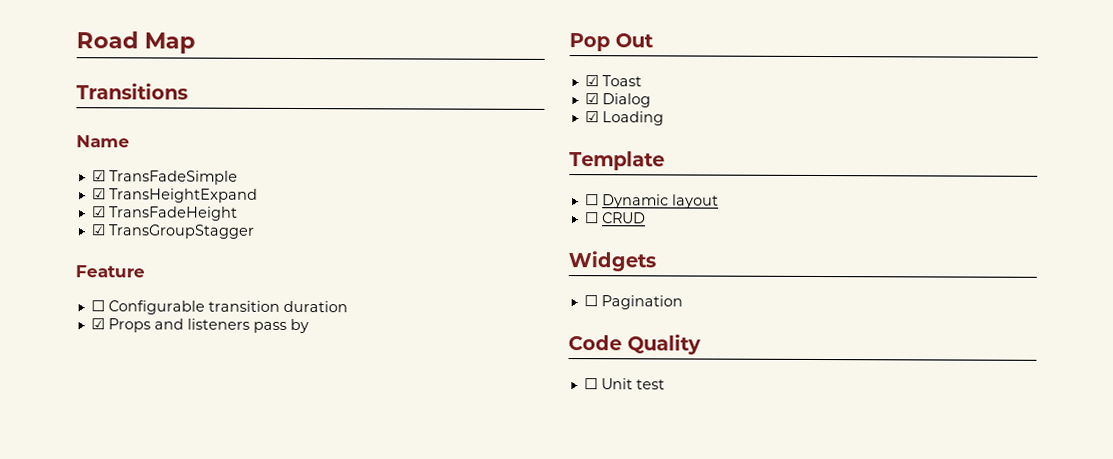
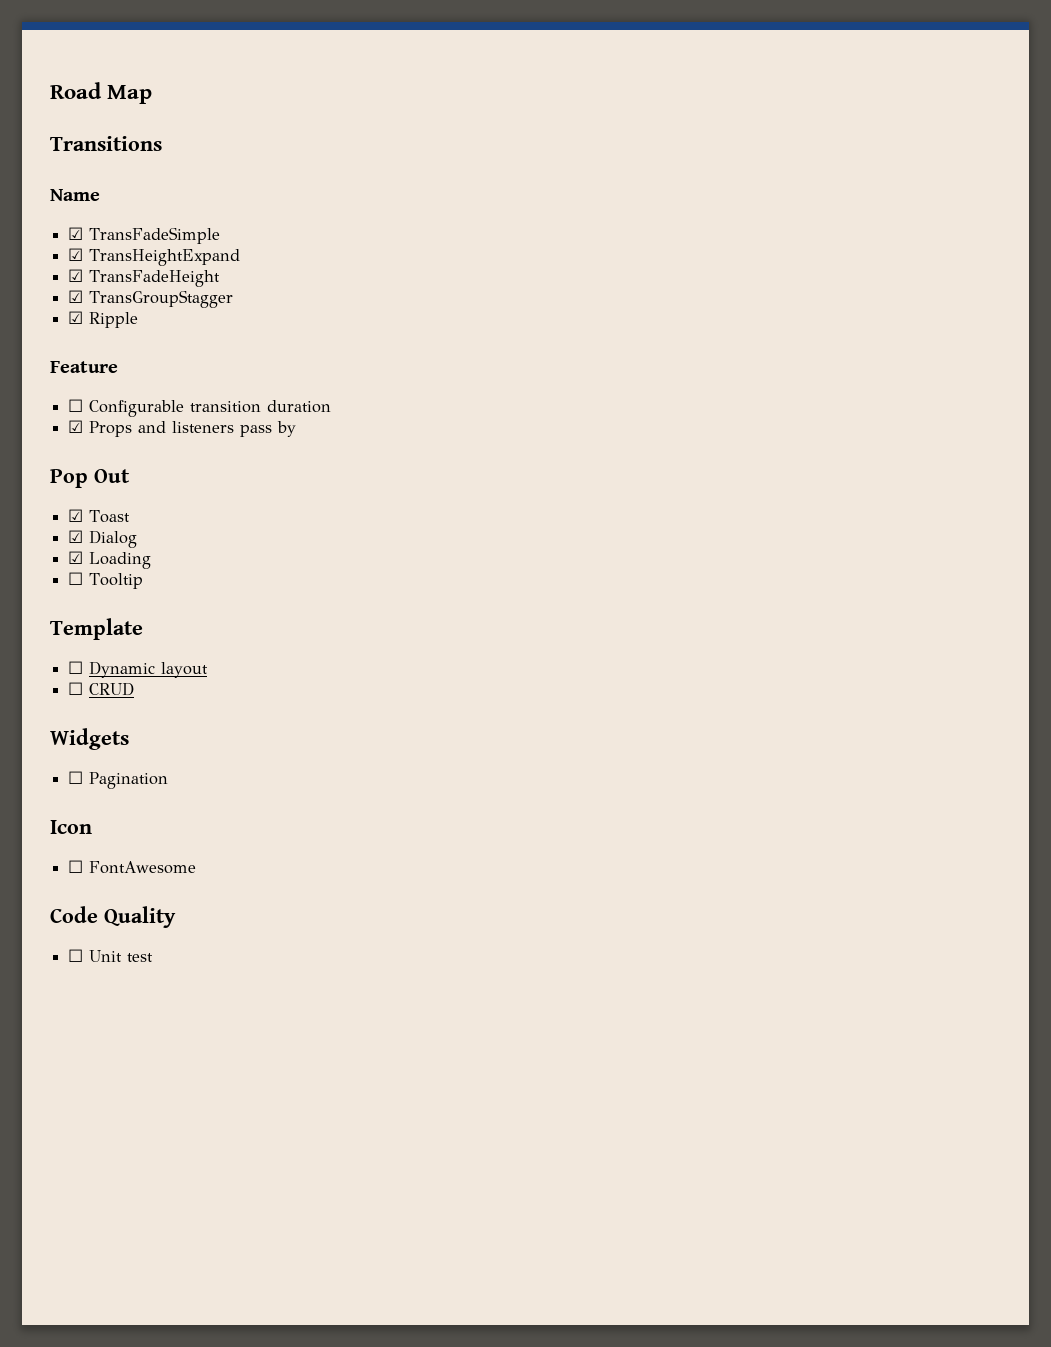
(255, 231) none -> [68,311,139,328] // ☑ Ripple
(664, 118) none -> [68,572,144,589] // ☐ Tooltip
(683, 302) none -> [50,820,92,834] [68,860,197,874] // Icon // ☐ FontAwesome

